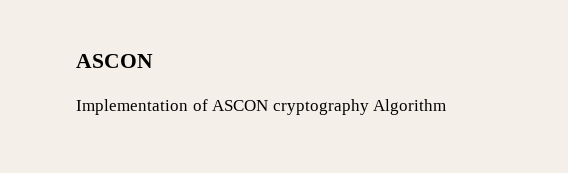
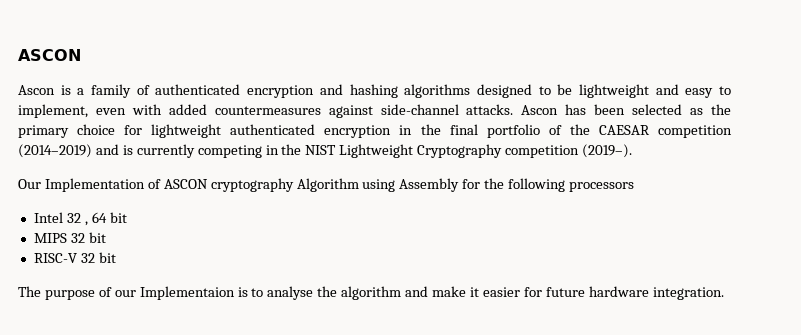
(153, 61) none -> [18,84,731,98] [18,104,731,118] [18,124,733,138] [18,144,633,158] [18,179,41,189] Ascon is a family of authenticated encryption and hashing algorithms designed to be lightweight and easy to implement, even with added countermeasures against side-channel attacks. Ascon has been selected as the primary choice for lightweight authenticated encryption in the final portfolio of the CAESAR competition (2014–2019) and is currently competing in the NIST Lightweight Cryptography competition (2019–). // Our
(447, 107) none -> [362,178,635,192] [33,212,127,226] [33,232,106,243] [33,252,116,263] [18,286,724,300] using Assembly for the following processors // Intel 32 , 64 bit // MIPS 32 bit // RISC-V 32 bit // The purpose of our Implementaion is to analyse the algorithm and make it easier for future hardware integration.

